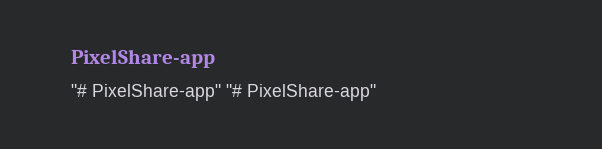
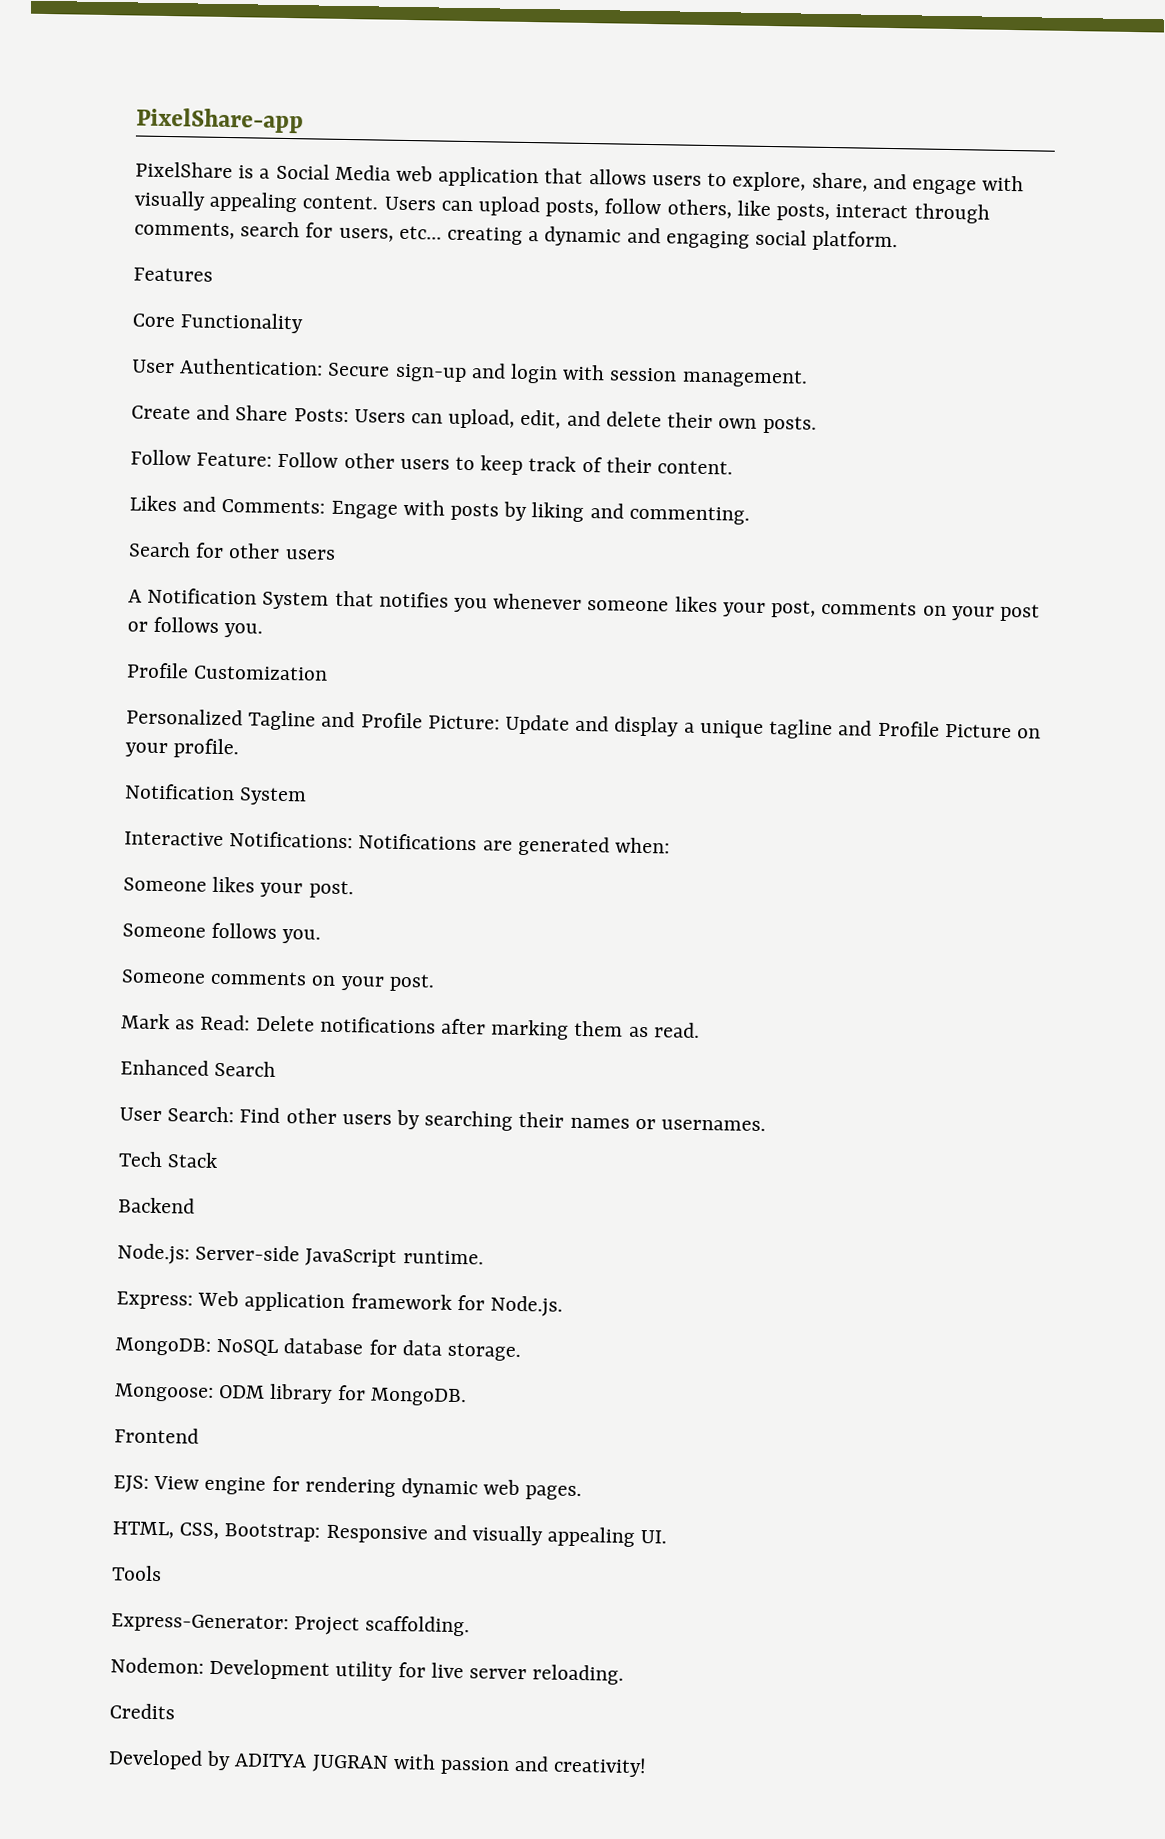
[70,83,376,102] "# PixelShare-app" "# PixelShare-app" -> [135,161,1025,195] [134,190,990,224] [134,221,899,252] [133,267,213,282] [132,312,304,334] [132,358,808,388] [131,404,817,434] [130,449,734,475] [129,495,750,525] [128,541,336,560] [128,587,1040,622] [127,616,264,638] [126,662,329,681] [126,708,1041,740] [125,738,240,759] [124,783,308,806] [124,831,671,857] [123,876,354,899] [122,922,322,944] [121,969,435,992] [121,1013,700,1040] [120,1059,277,1077] [119,1106,767,1132] [118,1151,219,1168] [118,1197,195,1214] [117,1243,484,1267] [116,1290,564,1317] [115,1337,522,1362] [114,1383,467,1407] [114,1427,199,1444] [113,1475,583,1501] [112,1521,668,1547] [111,1565,162,1582] [111,1613,471,1637] [110,1657,625,1685] [109,1703,175,1720] [108,1749,648,1778] PixelShare is a Social Media web application that allows users to explore, share, and engage with visually appealing content. Users can upload posts, follow others, like posts, interact through comments, search for users, etc... creating a dynamic and engaging social platform. // Features // Core Functionality // User Authentication: Secure sign-up and login with session management. // Create and Share Posts: Users can upload, edit, and delete their own posts. // Follow Feature: Follow other users to keep track of their content. // Likes and Comments: Engage with posts by liking and commenting. // Search for other users // A Notification System that notifies you whenever someone likes your post, comments on your post or follows you. // Profile Customization // Personalized Tagline and Profile Picture: Update and display a unique tagline and Profile Picture on your profile. // Notification System // Interactive Notifications: Notifications are generated when: // Someone likes your post. // Someone follows you. // Someone comments on your post. // Mark as Read: Delete notifications after marking them as read. // Enhanced Search // User Search: Find other users by searching their names or usernames. // Tech Stack // Backend // Node.js: Server-side JavaScript runtime. // Express: Web application framework for Node.js. // MongoDB: NoSQL database for data storage. // Mongoose: ODM library for MongoDB. // Frontend // EJS: View engine for rendering dynamic web pages. // HTML, CSS, Bootstrap: Responsive and visually appealing UI. // Tools // Express-Generator: Project scaffolding. // Nodemon: Development utility for live server reloading. // Credits // Developed by ADITYA JUGRAN with passion and creativity!

